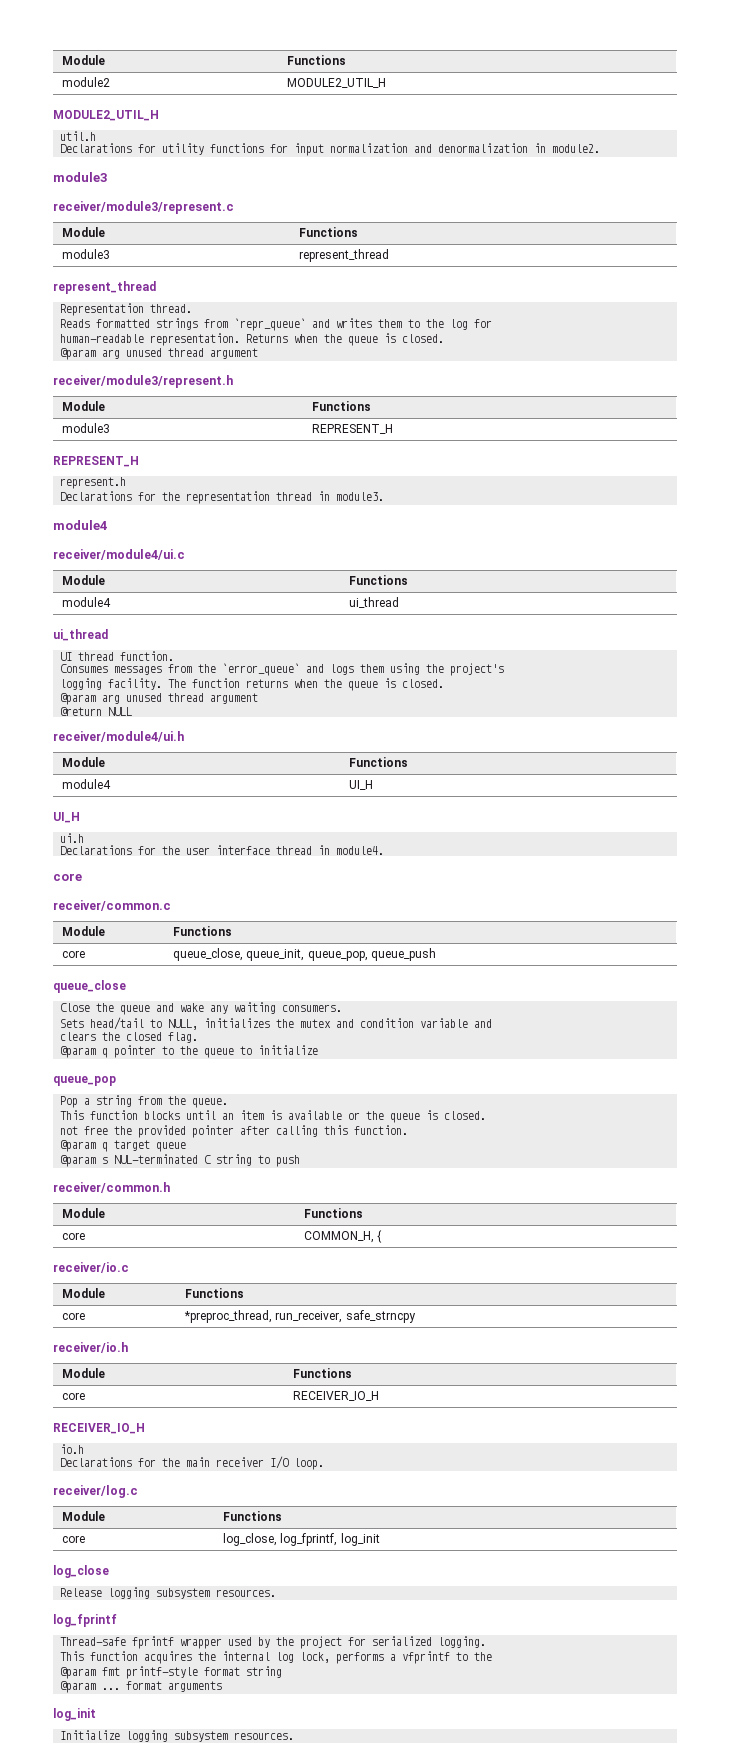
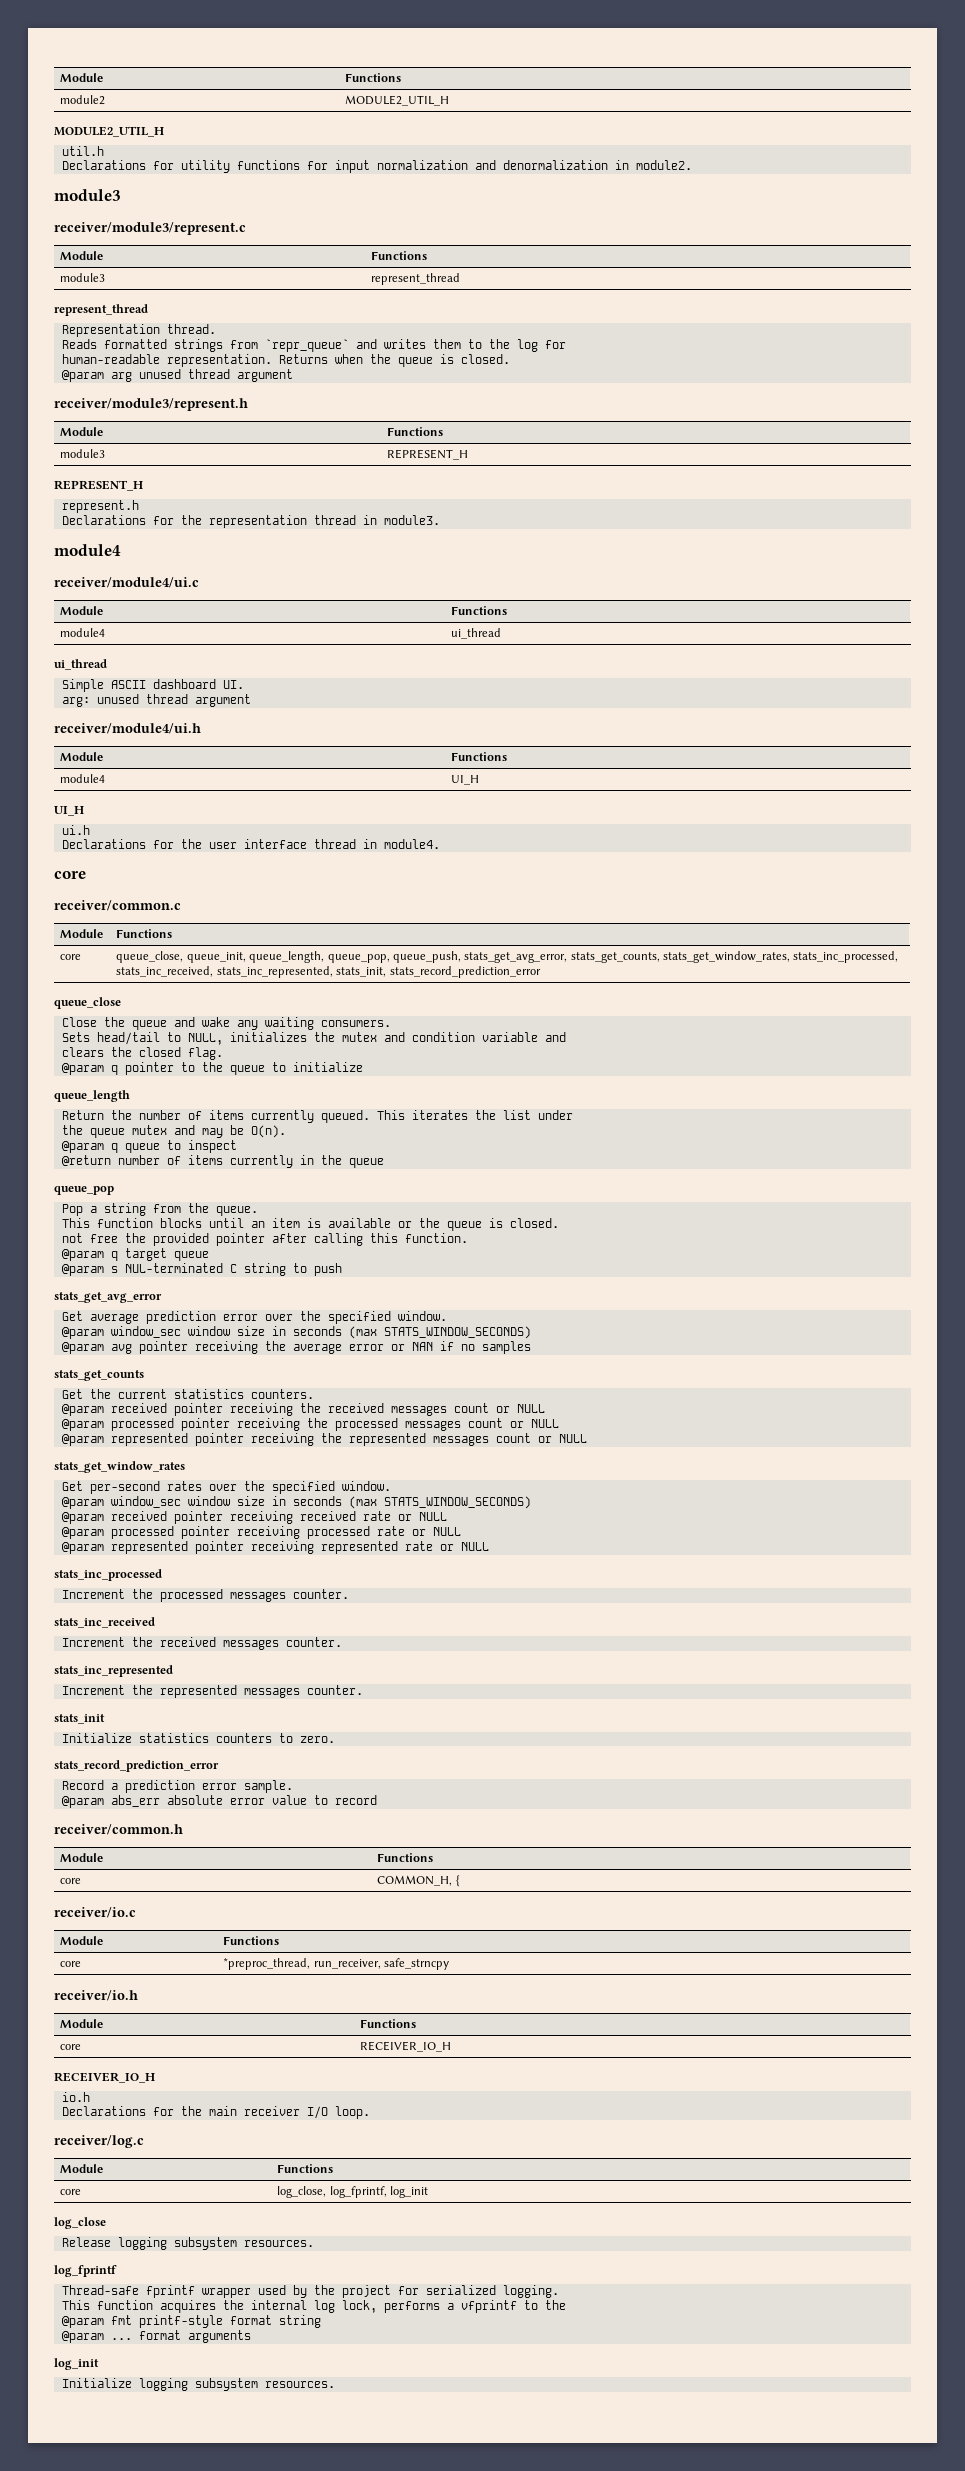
[60,651,175,661] [60,663,505,676] [60,678,445,691] [60,693,259,705] [60,707,133,716] UI thread function. // Consumes messages from the `error_queue` and logs them using the project's // logging facility. The function returns when the queue is closed. // @param arg unused thread argument // @return NULL -> [61,679,244,692] [61,694,251,707] Simple ASCII dashboard UI. // arg: unused thread argument
[307,948,436,961] queue_pop, queue_push -> [249,951,899,963] [116,966,541,978] queue_length, queue_pop, queue_push, stats_get_avg_error, stats_get_counts, stats_get_window_rates, stats_inc_processed, stats_inc_received, stats_inc_represented, stats_init, stats_record_prediction_error
(319, 1050) none -> [54,1090,130,1102] [61,1110,573,1123] [61,1125,286,1138] [61,1140,237,1153] [61,1155,384,1168] // queue_length // Return the number of items currently queued. This iterates the list under // the queue mutex and may be O(n). // @param q queue to inspect // @return number of items currently in the queue
(301, 1161) none -> [54,1292,162,1303] [61,1311,447,1324] [61,1326,531,1339] [61,1341,531,1354] [54,1370,144,1381] [61,1389,314,1399] [61,1403,545,1416] [61,1418,559,1431] [61,1433,587,1446] [54,1461,185,1473] [61,1481,391,1494] [61,1496,531,1509] [61,1511,447,1524] [61,1526,461,1539] [61,1541,489,1554] [54,1569,162,1581] [61,1589,349,1602] [54,1617,155,1628] [61,1637,342,1650] [54,1665,173,1677] [61,1685,363,1698] [54,1714,105,1724] [61,1733,335,1743] [54,1760,219,1772] [61,1780,293,1793] [61,1795,377,1808] // stats_get_avg_error // Get average prediction error over the specified window. // @param window_sec window size in seconds (max STATS_WINDOW_SECONDS) // @param avg pointer receiving the average error or NAN if no samples // stats_get_counts // Get the current statistics counters. // @param received pointer receiving the received messages count or NULL // @param processed pointer receiving the processed messages count or NULL // @param represented pointer receiving the represented messages count or NULL // stats_get_window_rates // Get per-second rates over the specified window. // @param window_sec window size in seconds (max STATS_WINDOW_SECONDS) // @param received pointer receiving received rate or NULL // @param processed pointer receiving processed rate or NULL // @param represented pointer receiving represented rate or NULL // stats_inc_processed // Increment the processed messages counter. // stats_inc_received // Increment the received messages counter. // stats_inc_represented // Increment the represented messages counter. // stats_init // Initialize statistics counters to zero. // stats_record_prediction_error // Record a prediction error sample. // @param abs_err absolute error value to record

